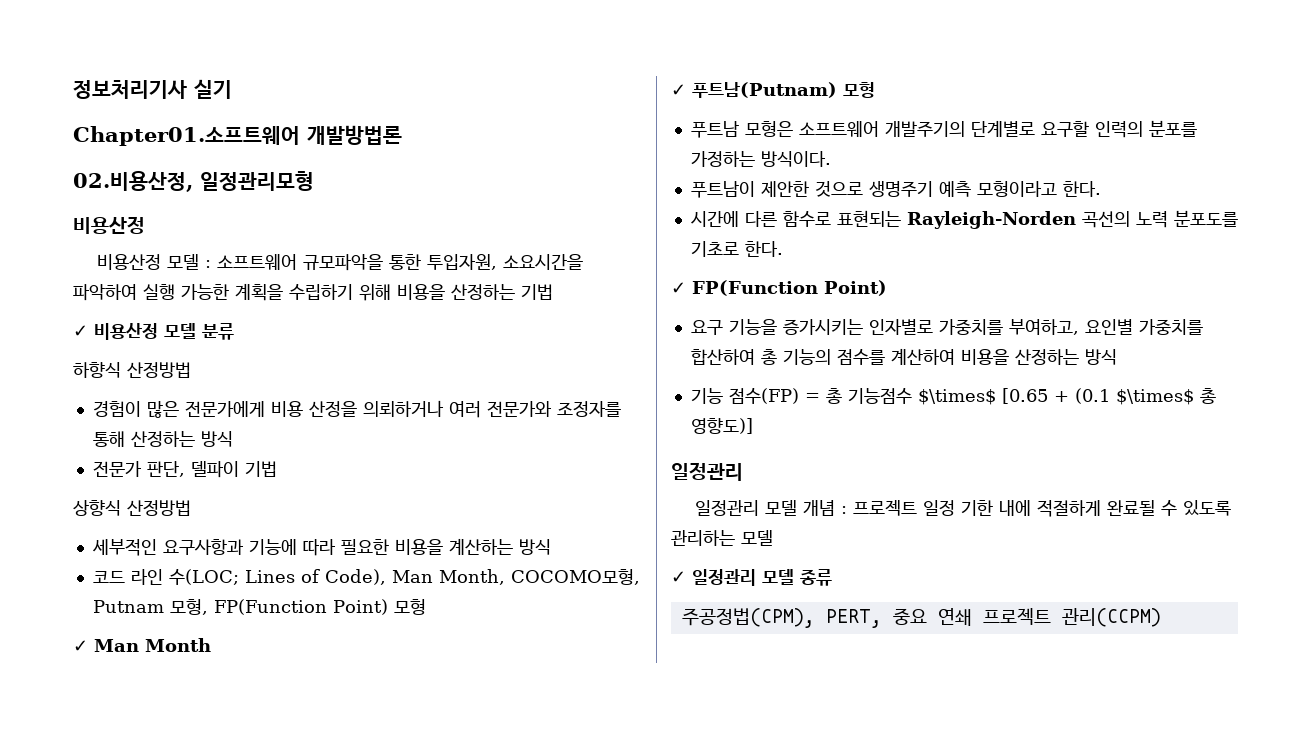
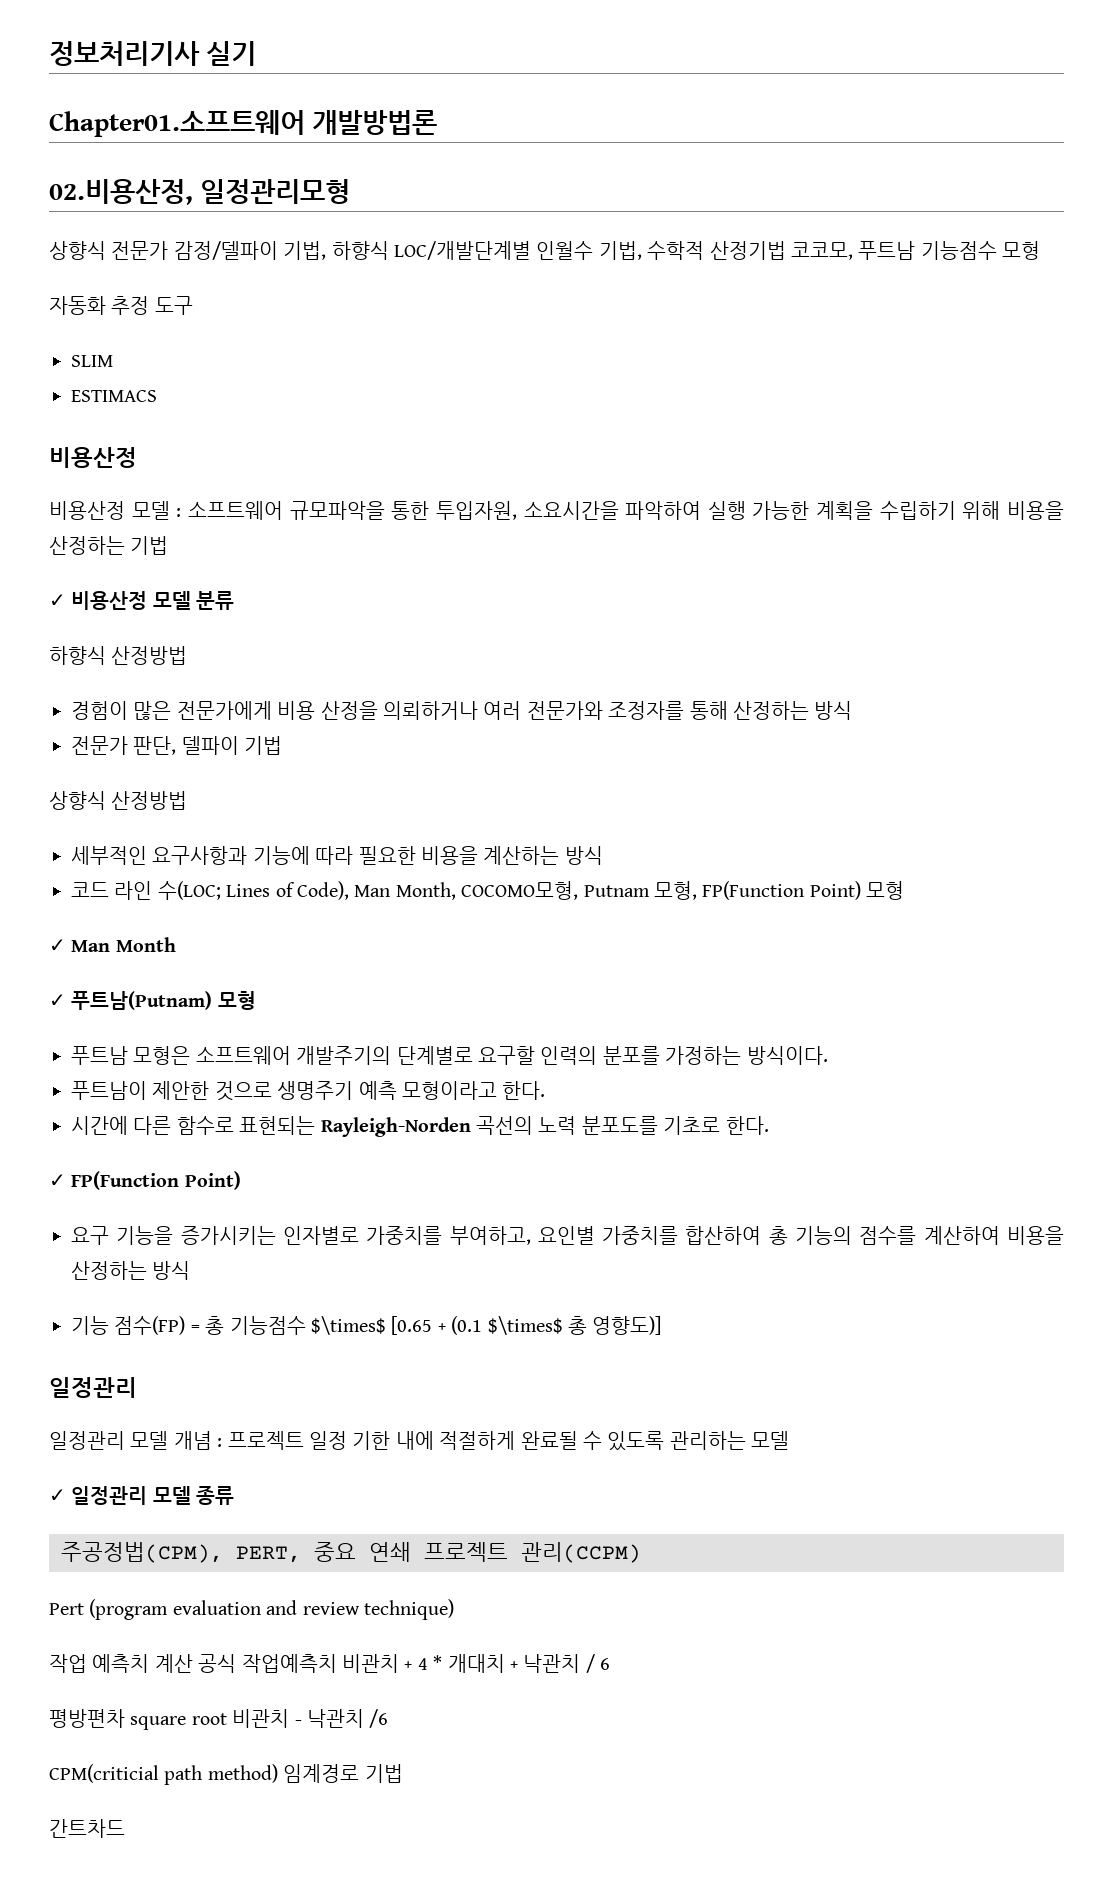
(314, 181) none -> [49,241,1041,260] [49,296,193,315] [71,355,113,367] [71,390,157,402] // 상향식 전문가 감정/델파이 기법, 하향식 LOC/개발단계별 인월수 기법, 수학적 산정기법 코코모, 푸트남 기능점수 모형 // 자동화 추정 도구 // SLIM // ESTIMACS
(1161, 617) none -> [49,1599,454,1620] [49,1654,611,1673] [49,1709,389,1730] [49,1764,403,1785] [49,1819,125,1838] // Pert (program evaluation and review technique) // 작업 예측치 계산 공식 작업예측치 비관치 + 4 * 개대치 + 낙관치 / 6 // 평방편차 square root 비관치 - 낙관치 /6 // CPM(criticial path method) 임계경로 기법 // 간트차드

